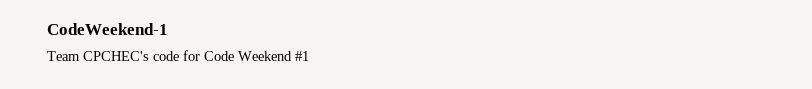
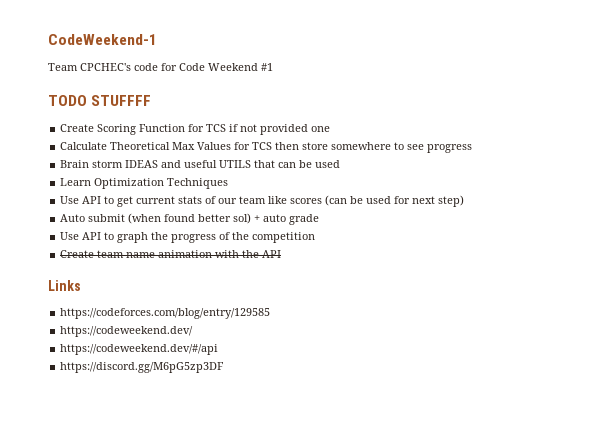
(309, 56) none -> [48,95,152,106] [60,124,331,135] [60,142,473,153] [60,160,341,168] [60,178,229,189] [60,195,465,207] [60,213,320,225] [60,232,316,243] [60,250,282,258] [48,280,81,291] [60,308,271,319] [60,326,194,337] [60,344,219,355] [60,362,225,373] // TODO STUFFFF // Create Scoring Function for TCS if not provided one // Calculate Theoretical Max Values for TCS then store somewhere to see progress // Brain storm IDEAS and useful UTILS that can be used // Learn Optimization Techniques // Use API to get current stats of our team like scores (can be used for next step) // Auto submit (when found better sol) + auto grade // Use API to graph the progress of the competition // Create team name animation with the API // Links // https://codeforces.com/blog/entry/129585 // https://codeweekend.dev/ // https://codeweekend.dev/#/api // https://discord.gg/M6pG5zp3DF

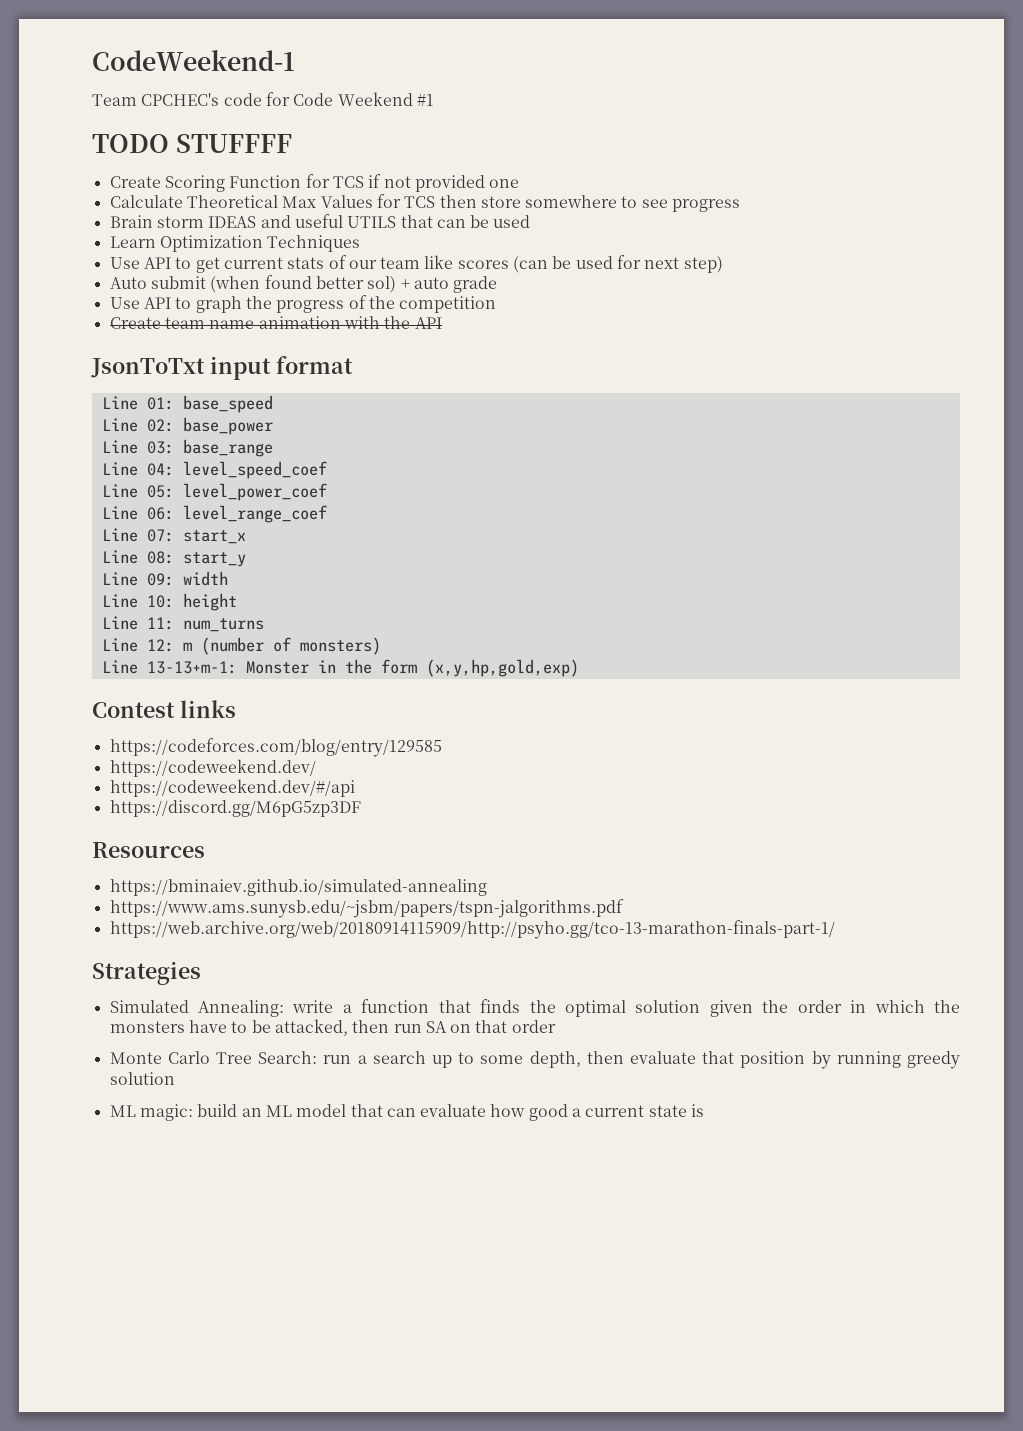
[48,280,81,291] [60,308,271,319] [60,326,194,337] [60,344,219,355] [60,362,225,373] Links // https://codeforces.com/blog/entry/129585 // https://codeweekend.dev/ // https://codeweekend.dev/#/api // https://discord.gg/M6pG5zp3DF -> [91,356,353,380] [101,395,273,413] [101,417,273,435] [101,439,273,457] [101,461,327,479] [101,483,327,501] [101,505,327,523] [101,528,246,544] [101,550,246,567] [101,571,228,586] [101,593,237,611] [101,616,264,632] [101,637,381,655] [101,659,579,677] [92,700,236,718] [109,738,442,757] [109,759,316,777] [109,779,355,797] [109,800,361,817] [92,842,205,858] [109,879,487,896] [109,899,624,918] [109,920,835,939] [92,961,201,985] [109,999,960,1017] [109,1019,556,1036] [109,1051,961,1069] [109,1072,175,1085] [109,1104,705,1121] JsonToTxt input format // Line 01: base_speed // Line 02: base_power // Line 03: base_range // Line 04: level_speed_coef // Line 05: level_power_coef // Line 06: level_range_coef // Line 07: start_x // Line 08: start_y // Line 09: width // Line 10: height // Line 11: num_turns // Line 12: m (number of monsters) // Line 13-13+m-1: Monster in the form (x,y,hp,gold,exp) // Contest links // https://codeforces.com/blog/entry/129585 // https://codeweekend.dev/ // https://codeweekend.dev/#/api // https://discord.gg/M6pG5zp3DF // Resources // https://bminaiev.github.io/simulated-annealing // https://www.ams.sunysb.edu/~jsbm/papers/tspn-jalgorithms.pdf // https://web.archive.org/web/20180914115909/http://psyho.gg/tco-13-marathon-finals-part-1/ // Strategies // Simulated Annealing: write a function that finds the optimal solution given the order in which the monsters have to be attacked, then run SA on that order // Monte Carlo Tree Search: run a search up to some depth, then evaluate that position by running greedy solution // ML magic: build an ML model that can evaluate how good a current state is

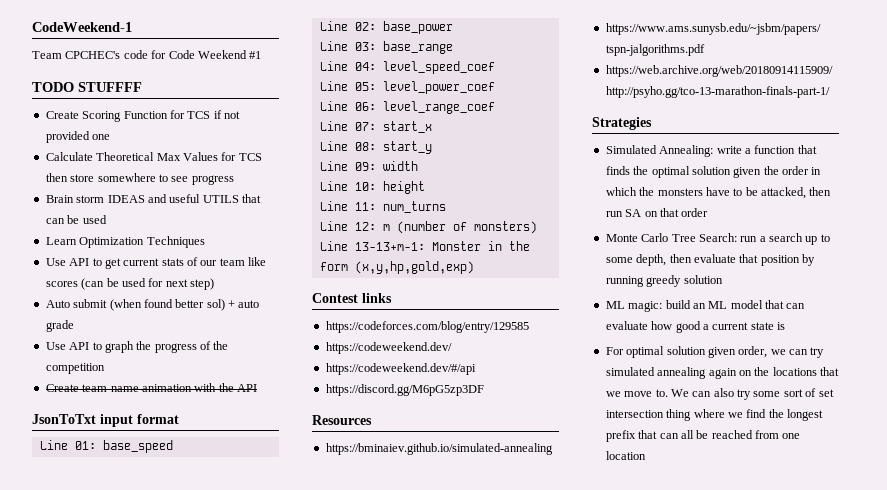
(705, 1110) none -> [605,346,825,358] [605,367,839,379] [605,388,834,400] [605,409,823,421] [605,430,801,442] [605,451,646,460] // For optimal solution given order, we can try simulated annealing again on the locations that we move to. We can also try some sort of set intersection thing where we find the longest prefix that can all be reached from one location

